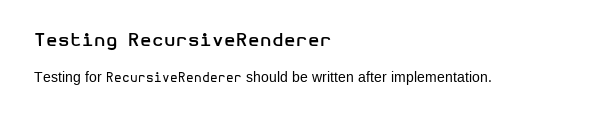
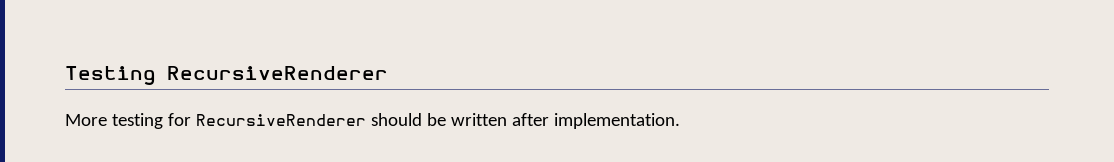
[34,71,81,85] Testing -> [65,113,163,129] More testing

